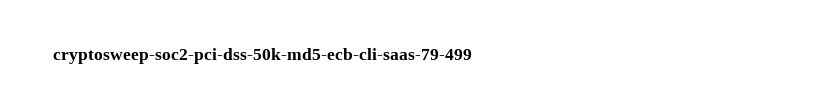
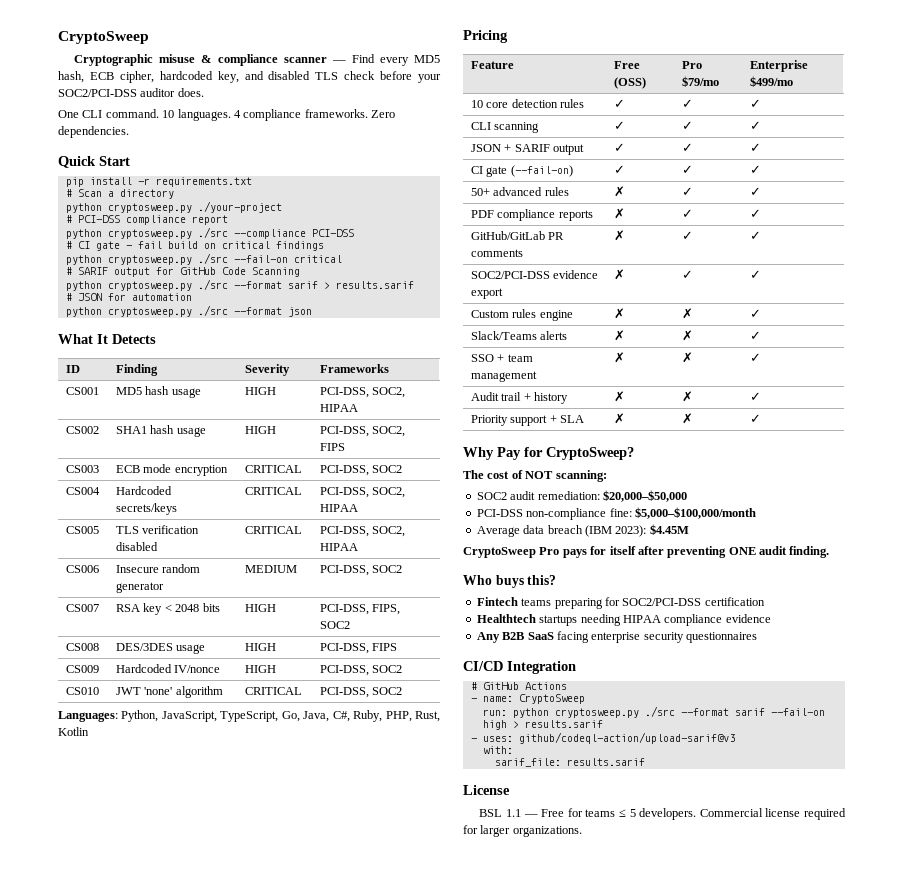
[53,48,472,64] cryptosweep-soc2-pci-dss-50k-md5-ecb-cli-saas-79-499 -> [58,31,149,44] [74,54,440,66] [58,71,441,83] [58,88,204,97] [58,109,395,121] [58,126,129,138] [58,156,130,168] [65,177,252,187] [65,189,174,199] [65,201,282,213] [65,215,228,225] [65,227,354,239] [65,241,324,251] [65,253,342,265] [65,267,300,277] [65,279,414,291] [65,293,192,301] [65,305,312,317] [58,334,156,344] [66,365,81,373] [116,364,159,376] [245,364,291,376] [320,364,390,373] [66,387,100,395] [116,386,201,398] [245,387,277,395] [320,387,406,398] [320,404,359,412] [66,426,100,434] [116,425,206,437] [245,426,277,434] [320,426,406,437] [320,443,346,451] [66,465,100,473] [116,464,228,476] [245,465,303,473] [320,465,403,476] [66,487,101,495] [116,486,173,495] [116,503,178,515] [245,487,303,495] [320,487,406,498] [320,504,359,512] [66,526,100,534] [116,525,200,534] [116,542,159,551] [245,526,303,534] [320,526,406,537] [320,543,359,551] [66,565,100,573] [116,564,201,573] [116,582,165,593] [245,565,298,573] [320,565,403,576] [66,604,100,612] [116,603,220,615] [245,604,277,612] [320,604,401,615] [320,621,351,629] [66,643,100,651] [116,643,206,654] [245,643,277,651] [320,643,398,654] [66,665,100,673] [116,664,221,673] [245,665,277,673] [320,665,403,676] [66,687,100,695] [116,686,223,698] [245,687,303,695] [320,687,403,698] [58,710,441,722] [58,727,89,736] [463,30,508,43] [471,61,515,69] [614,61,641,69] [614,77,647,89] [682,61,703,69] [682,76,720,87] [750,60,809,72] [750,76,794,87] [471,99,585,108] [614,99,626,108] [682,99,694,108] [750,99,762,108] [471,122,540,133] [614,121,626,130] [682,121,694,130] [750,121,762,130] [471,144,585,155] [614,143,626,152] [682,143,694,152] [750,143,762,152] [471,165,573,177] [614,165,626,174] [682,165,694,174] [750,165,762,174] [471,187,569,196] [614,186,626,197] [682,187,694,196] [750,187,762,196] [471,209,593,221] [614,208,626,219] [682,209,694,218] [750,209,762,218] [471,231,565,240] [471,249,524,257] [614,230,626,241] [682,231,694,240] [750,231,762,240] [471,270,599,279] [471,288,504,299] [614,269,626,280] [682,270,694,279] [750,270,762,279] [471,309,573,321] [614,308,626,319] [682,308,694,319] [750,309,762,318] [471,331,568,340] [614,330,626,341] [682,330,694,341] [750,331,762,340] [471,354,533,362] [471,371,538,382] [614,352,626,363] [682,352,694,363] [750,353,762,362] [471,392,569,404] [614,391,626,402] [682,391,694,402] [750,392,762,401] [471,415,585,426] [614,413,626,424] [682,413,694,424] [750,414,762,423] [463,447,634,460] [463,470,607,482] [476,490,687,502] [476,507,756,520] [476,524,689,537] [463,546,830,558] [463,575,557,588] [476,597,765,609] [476,614,771,626] [476,631,757,643] [463,661,576,674] [470,682,567,690] [470,694,585,704] [482,706,825,718] [482,720,603,730] [470,732,735,744] [482,746,513,754] [494,758,645,767] [463,785,510,795] [479,808,846,820] [463,825,582,837] CryptoSweep // Cryptographic misuse & compliance scanner — Find every MD5 hash, ECB cipher, hardcoded key, and disabled TLS check before your SOC2/PCI-DSS auditor does. // One CLI command. 10 languages. 4 compliance frameworks. Zero dependencies. // Quick Start // pip install -r requirements.txt // # Scan a directory // python cryptosweep.py ./your-project // # PCI-DSS compliance report // python cryptosweep.py ./src --compliance PCI-DSS // # CI gate — fail build on critical findings // python cryptosweep.py ./src --fail-on critical // # SARIF output for GitHub Code Scanning // python cryptosweep.py ./src --format sarif > results.sarif // # JSON for automation // python cryptosweep.py ./src --format json // What It Detects // ID | Finding | Severity | Frameworks // CS001 | MD5 hash usage | HIGH | PCI-DSS, SOC2, HIPAA // CS002 | SHA1 hash usage | HIGH | PCI-DSS, SOC2, FIPS // CS003 | ECB mode encryption | CRITICAL | PCI-DSS, SOC2 // CS004 | Hardcoded secrets/keys | CRITICAL | PCI-DSS, SOC2, HIPAA // CS005 | TLS verification disabled | CRITICAL | PCI-DSS, SOC2, HIPAA // CS006 | Insecure random generator | MEDIUM | PCI-DSS, SOC2 // CS007 | RSA key < 2048 bits | HIGH | PCI-DSS, FIPS, SOC2 // CS008 | DES/3DES usage | HIGH | PCI-DSS, FIPS // CS009 | Hardcoded IV/nonce | HIGH | PCI-DSS, SOC2 // CS010 | JWT 'none' algorithm | CRITICAL | PCI-DSS, SOC2 // Languages: Python, JavaScript, TypeScript, Go, Java, C#, Ruby, PHP, Rust, Kotlin // Pricing // Feature | Free (OSS) | Pro $79/mo | Enterprise $499/mo // 10 core detection rules | ✓ | ✓ | ✓ // CLI scanning | ✓ | ✓ | ✓ // JSON + SARIF output | ✓ | ✓ | ✓ // CI gate (--fail-on) | ✓ | ✓ | ✓ // 50+ advanced rules | ✗ | ✓ | ✓ // PDF compliance reports | ✗ | ✓ | ✓ // GitHub/GitLab PR comments | ✗ | ✓ | ✓ // SOC2/PCI-DSS evidence export | ✗ | ✓ | ✓ // Custom rules engine | ✗ | ✗ | ✓ // Slack/Teams alerts | ✗ | ✗ | ✓ // SSO + team management | ✗ | ✗ | ✓ // Audit trail + history | ✗ | ✗ | ✓ // Priority support + SLA | ✗ | ✗ | ✓ // Why Pay for CryptoSweep? // The cost of NOT scanning: // SOC2 audit remediation: $20,000–$50,000 // PCI-DSS non-compliance fine: $5,000–$100,000/month // Average data breach (IBM 2023): $4.45M // CryptoSweep Pro pays for itself after preventing ONE audit finding. // Who buys this? // Fintech teams preparing for SOC2/PCI-DSS certification // Healthtech startups needing HIPAA compliance evidence // Any B2B SaaS facing enterprise security questionnaires // CI/CD Integration // # GitHub Actions // - name: CryptoSweep // run: python cryptosweep.py ./src --format sarif --fail-on high > results.sarif // - uses: github/codeql-action/upload-sarif@v3 // with: // sarif_file: results.sarif // License // BSL 1.1 — Free for teams ≤ 5 developers. Commercial license required for larger organizations.

